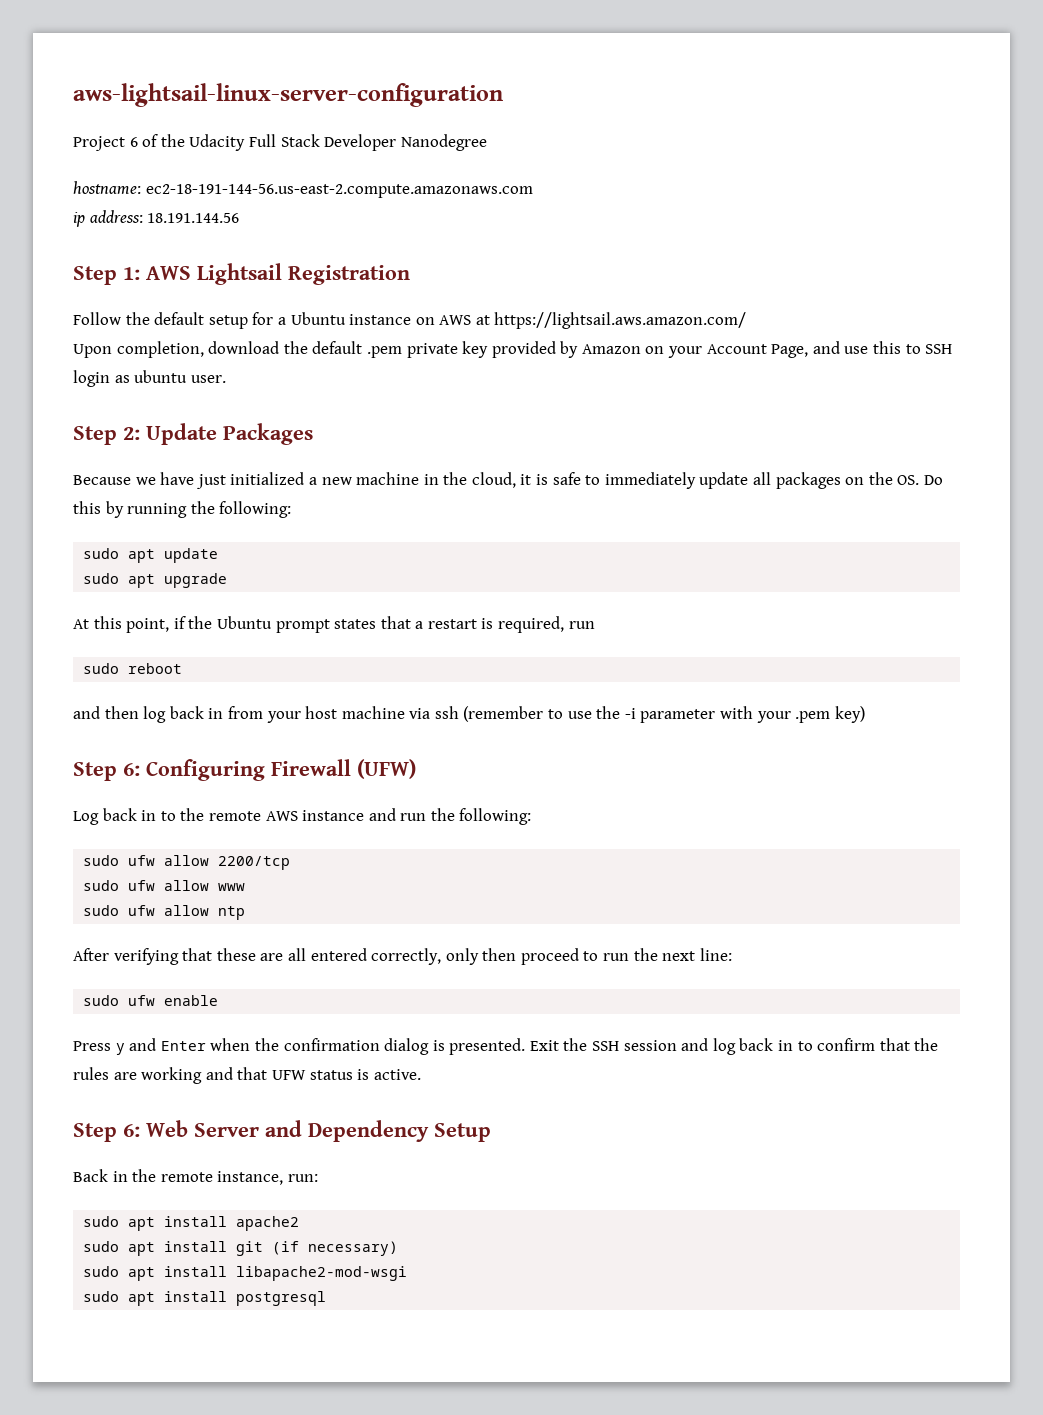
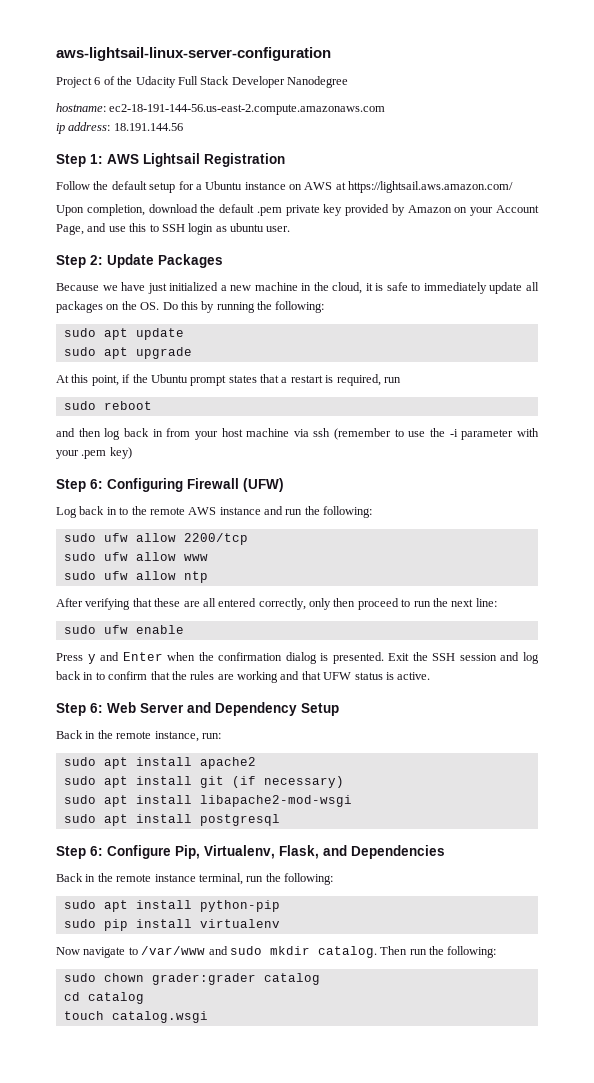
(327, 1298) none -> [56,845,445,859] [56,873,333,885] [63,900,280,912] [63,919,280,931] [56,946,497,958] [63,973,320,985] [63,992,144,1004] [63,1011,208,1023] // Step 6: Configure Pip, Virtualenv, Flask, and Dependencies // Back in the remote instance terminal, run the following: // sudo apt install python-pip // sudo pip install virtualenv // Now navigate to /var/www and sudo mkdir catalog. Then run the following: // sudo chown grader:grader catalog // cd catalog // touch catalog.wsgi

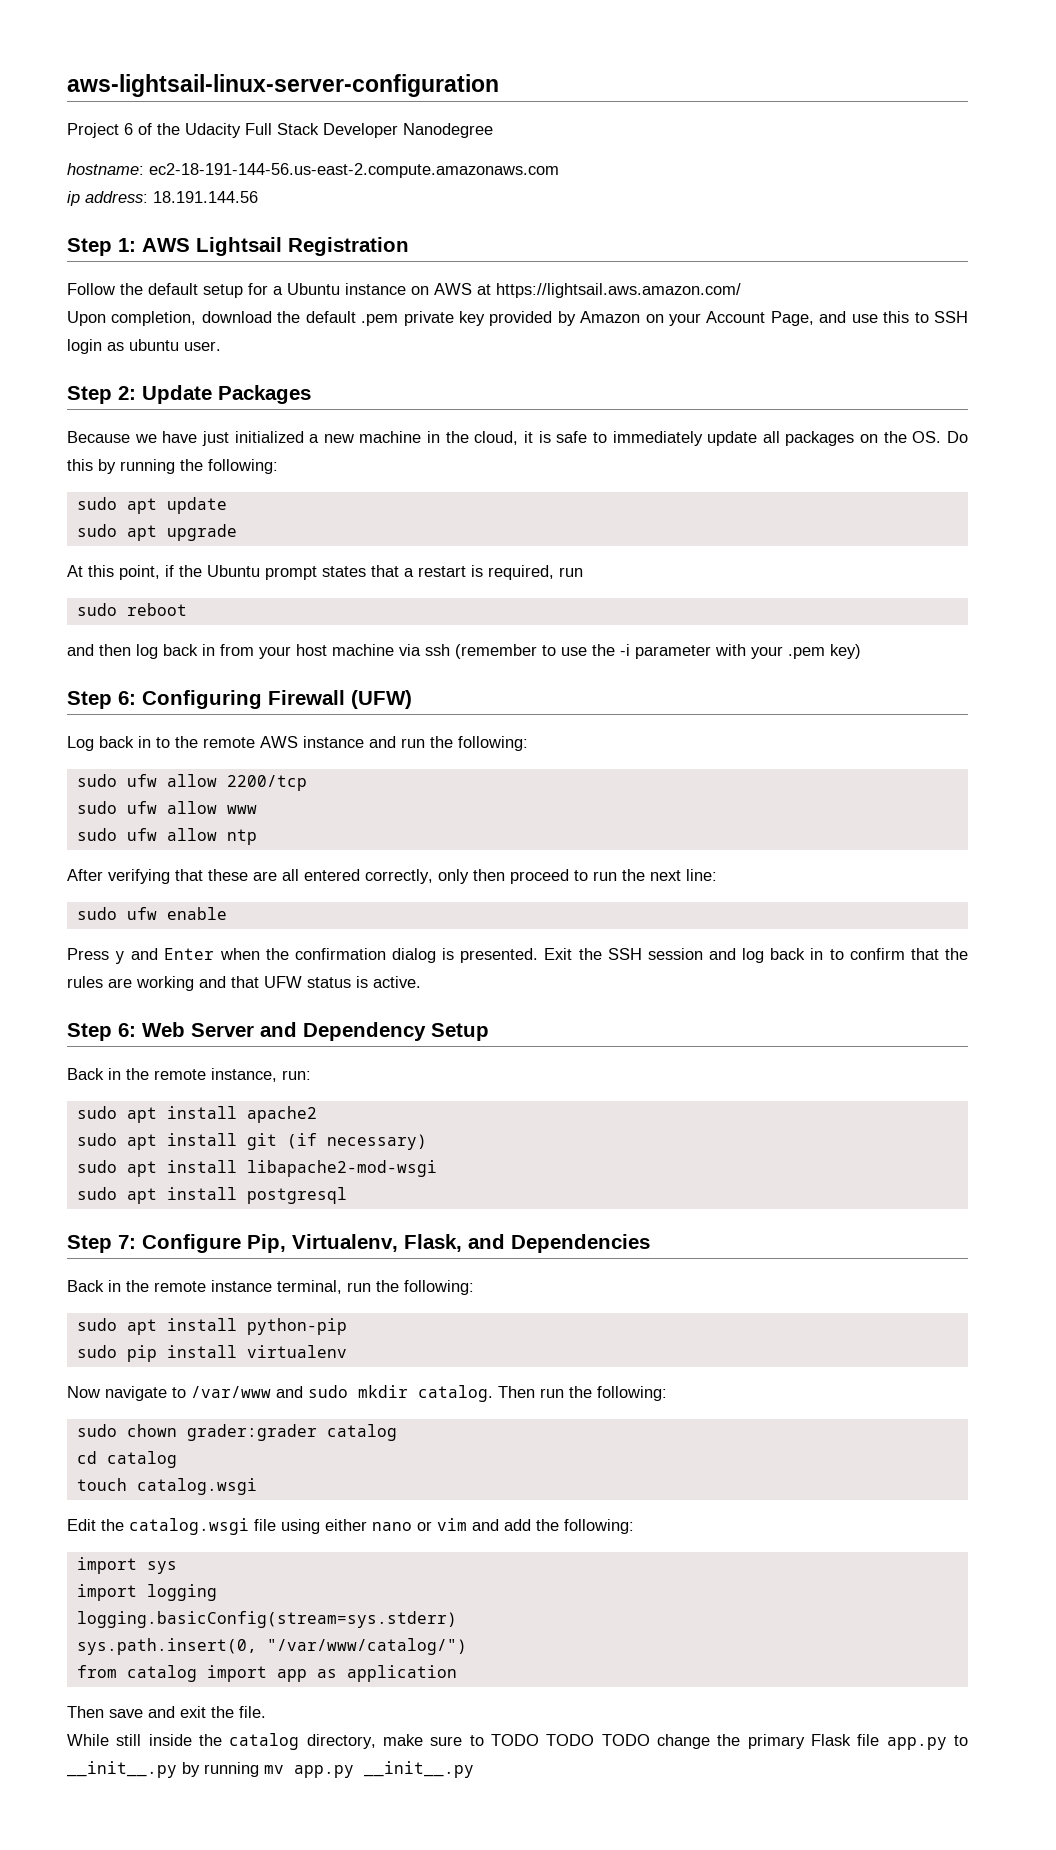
[90,846,103,856] 6: -> [118,1235,136,1249] 7:
(208, 1017) none -> [67,1518,634,1535] [76,1557,177,1574] [76,1584,217,1601] [76,1611,457,1628] [76,1638,467,1655] [76,1665,457,1682] [67,1706,266,1718] [67,1733,969,1750] [67,1761,474,1778] // Edit the catalog.wsgi file using either nano or vim and add the following: // import sys // import logging // logging.basicConfig(stream=sys.stderr) // sys.path.insert(0, "/var/www/catalog/") // from catalog import app as application // Then save and exit the file. // While still inside the catalog directory, make sure to TODO TODO TODO change the primary Flask file app.py to __init__.py by running mv app.py __init__.py

